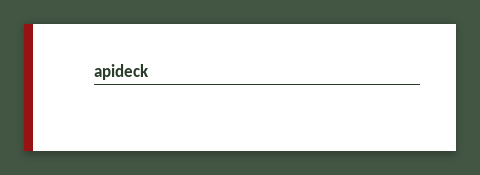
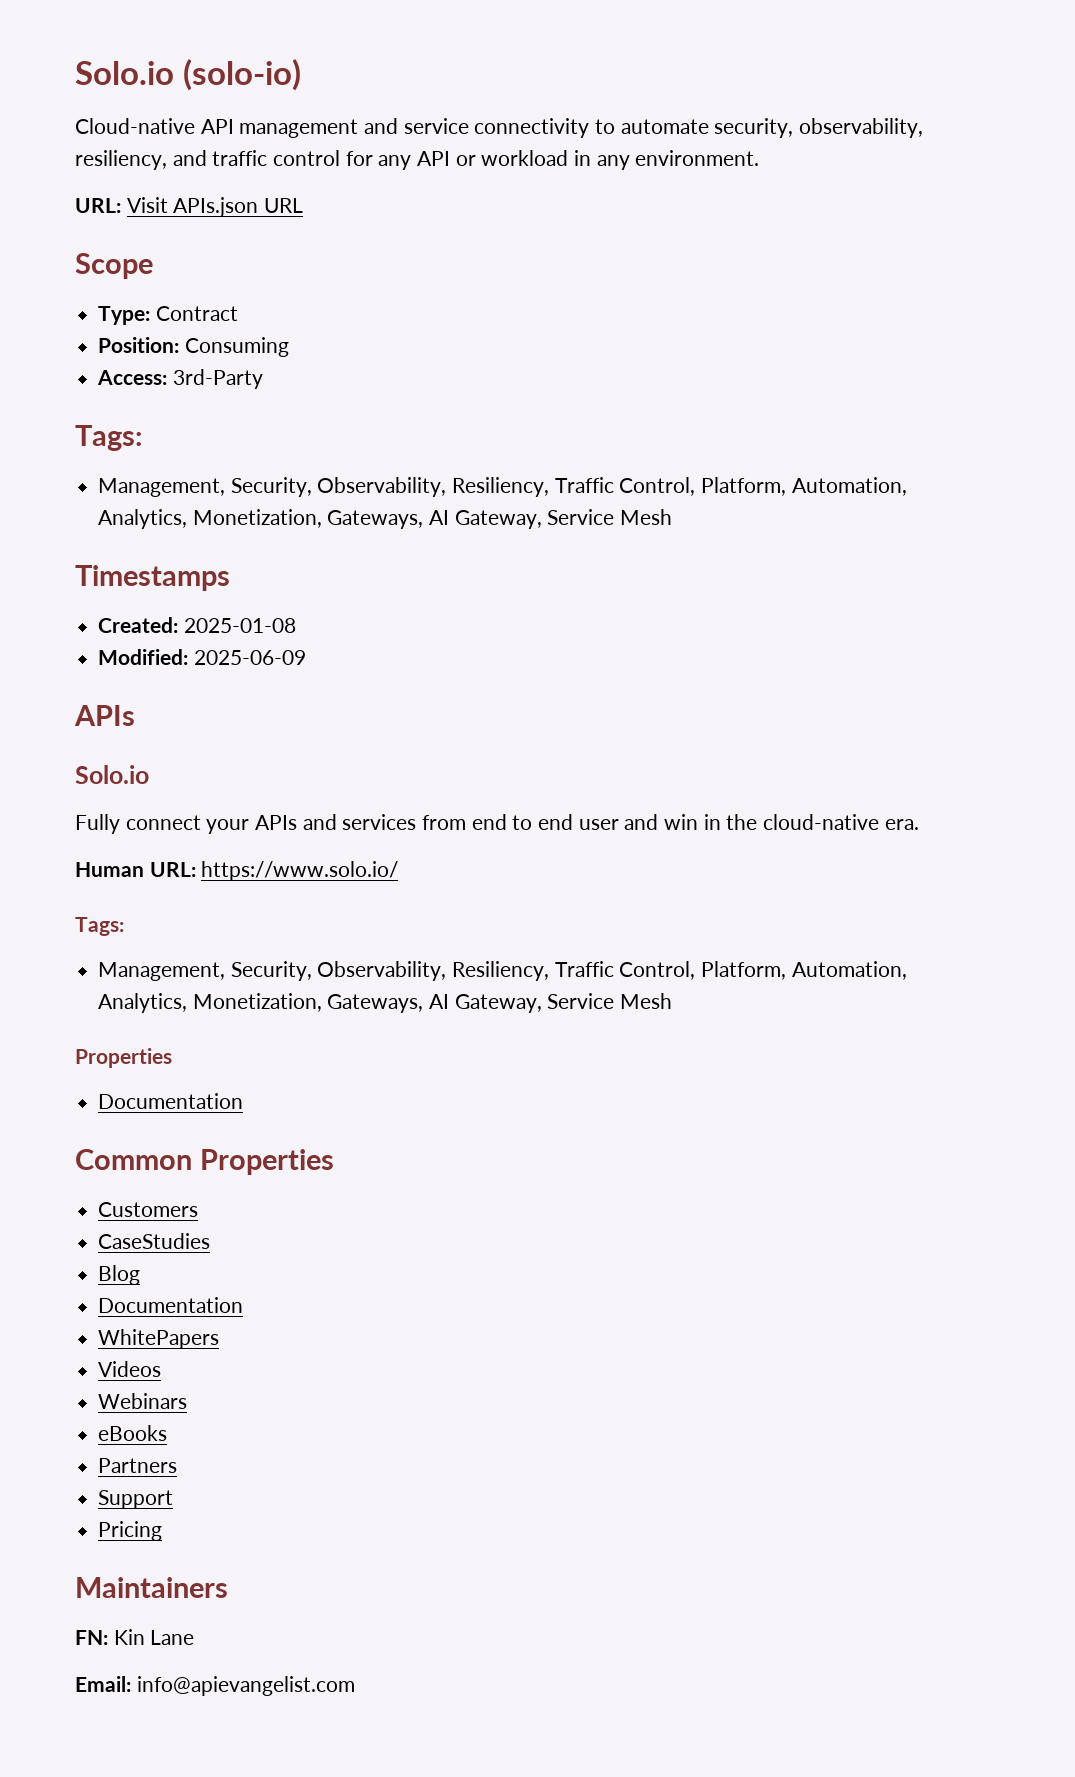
[94,64,149,80] apideck -> [75,59,301,91] [75,118,924,138] [75,150,760,170] [75,197,304,217] [75,253,153,279] [98,306,238,325] [98,337,289,357] [97,369,263,389] [75,425,142,451] [98,477,907,497] [98,509,673,529] [75,565,230,591] [98,617,296,633] [98,649,306,665] [74,705,135,726] [75,765,149,784] [75,814,919,834] [75,861,399,881] [75,917,124,936] [98,961,907,981] [98,993,673,1013] [75,1048,172,1068] [98,1093,244,1109] [75,1149,334,1175] [98,1202,199,1217] [98,1233,211,1249] [98,1265,141,1285] [98,1297,244,1313] [98,1329,220,1349] [98,1361,162,1377] [98,1393,188,1409] [98,1425,168,1441] [98,1458,178,1473] [98,1490,174,1509] [98,1521,163,1541] [75,1577,228,1598] [75,1629,195,1645] [75,1676,355,1696] Solo.io (solo-io) // Cloud-native API management and service connectivity to automate security, observability, resiliency, and traffic control for any API or workload in any environment. // URL: Visit APIs.json URL // Scope // Type: Contract // Position: Consuming // Access: 3rd-Party // Tags: // Management, Security, Observability, Resiliency, Traffic Control, Platform, Automation, Analytics, Monetization, Gateways, AI Gateway, Service Mesh // Timestamps // Created: 2025-01-08 // Modified: 2025-06-09 // APIs // Solo.io // Fully connect your APIs and services from end to end user and win in the cloud-native era. // Human URL: https://www.solo.io/ // Tags: // Management, Security, Observability, Resiliency, Traffic Control, Platform, Automation, Analytics, Monetization, Gateways, AI Gateway, Service Mesh // Properties // Documentation // Common Properties // Customers // CaseStudies // Blog // Documentation // WhitePapers // Videos // Webinars // eBooks // Partners // Support // Pricing // Maintainers // FN: Kin Lane // Email: info@apievangelist.com

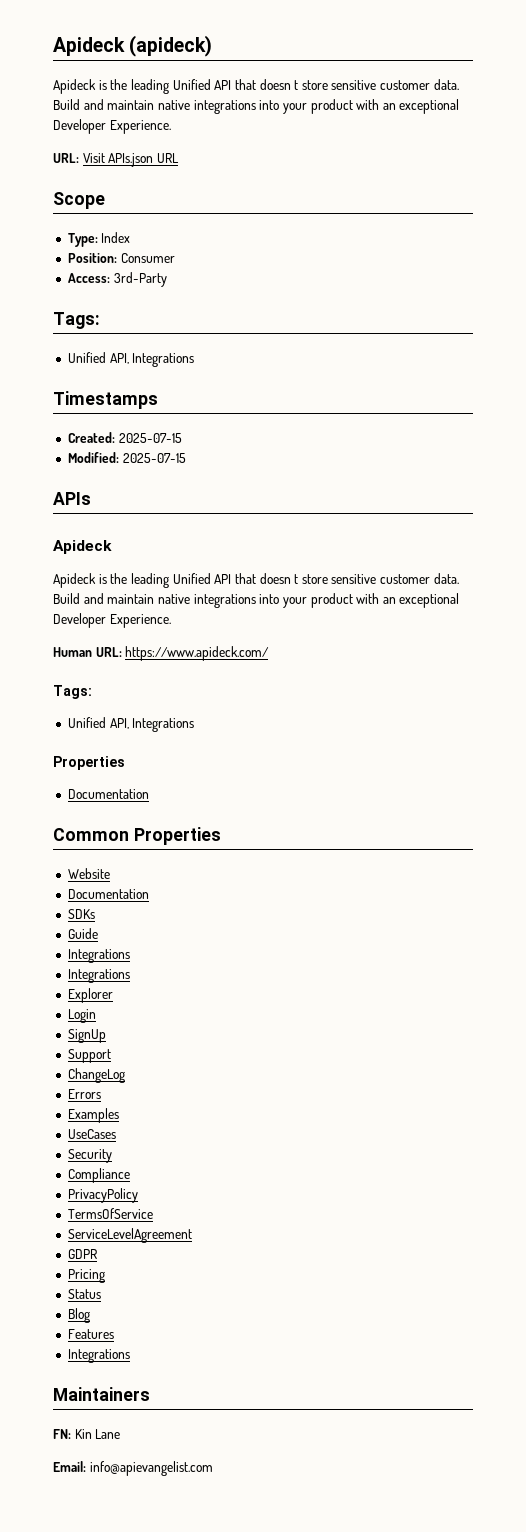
[75,59,301,91] [75,118,924,138] [75,150,760,170] Solo.io (solo-io) // Cloud-native API management and service connectivity to automate security, observability, resiliency, and traffic control for any API or workload in any environment. -> [53,35,213,57] [53,79,459,94] [53,99,460,114] [53,119,171,134] Apideck (apideck) // Apideck is the leading Unified API that doesn t store sensitive customer data. Build and maintain native integrations into your product with an exceptional Developer Experience.
[155,306,238,321] Contract -> [101,232,131,243] Index
[184,337,289,357] Consuming -> [120,253,175,263] Consumer
[98,477,907,497] [98,509,673,529] Management, Security, Observability, Resiliency, Traffic Control, Platform, Automation, Analytics, Monetization, Gateways, AI Gateway, Service Mesh -> [67,352,195,367] Unified API, Integrations
[183,618,296,633] 2025-01-08 -> [118,433,182,443] 2025-07-15
[193,650,306,665] 2025-06-09 -> [122,453,186,463] 2025-07-15
[75,765,149,784] [75,814,919,834] Solo.io // Fully connect your APIs and services from end to end user and win in the cloud-native era. -> [53,540,112,554] [53,573,459,588] [53,593,460,608] [53,613,171,628] Apideck // Apideck is the leading Unified API that doesn t store sensitive customer data. Build and maintain native integrations into your product with an exceptional Developer Experience.
[201,861,399,881] [75,917,124,936] [98,961,907,981] [98,993,673,1013] [75,1048,172,1068] [98,1093,244,1109] [75,1149,334,1175] [98,1202,199,1217] [98,1233,211,1249] [98,1265,141,1285] [98,1297,244,1313] [98,1329,220,1349] [98,1361,162,1377] [98,1393,188,1409] [98,1425,168,1441] [98,1458,178,1473] [98,1490,174,1509] [98,1521,163,1541] https://www.solo.io/ // Tags: // Management, Security, Observability, Resiliency, Traffic Control, Platform, Automation, Analytics, Monetization, Gateways, AI Gateway, Service Mesh // Properties // Documentation // Common Properties // Customers // CaseStudies // Blog // Documentation // WhitePapers // Videos // Webinars // eBooks // Partners // Support // Pricing -> [125,646,270,661] [53,685,92,699] [67,717,195,732] [53,756,125,770] [67,789,149,799] [53,827,221,845] [67,868,110,879] [67,889,149,899] [67,909,95,919] [67,928,98,939] [67,949,130,963] [67,969,130,983] [67,988,113,1003] [67,1009,96,1023] [67,1029,106,1043] [67,1049,111,1063] [67,1068,125,1083] [67,1089,101,1099] [67,1108,119,1123] [67,1129,116,1139] [67,1149,112,1163] [67,1168,130,1183] [67,1188,138,1203] [67,1208,153,1219] [67,1228,192,1243] [67,1249,97,1259] [67,1269,105,1283] [67,1289,101,1299] [67,1308,90,1323] [67,1329,114,1339] [67,1349,130,1363] https://www.apideck.com/ // Tags: // Unified API, Integrations // Properties // Documentation // Common Properties // Website // Documentation // SDKs // Guide // Integrations // Integrations // Explorer // Login // SignUp // Support // ChangeLog // Errors // Examples // UseCases // Security // Compliance // PrivacyPolicy // TermsOfService // ServiceLevelAgreement // GDPR // Pricing // Status // Blog // Features // Integrations

